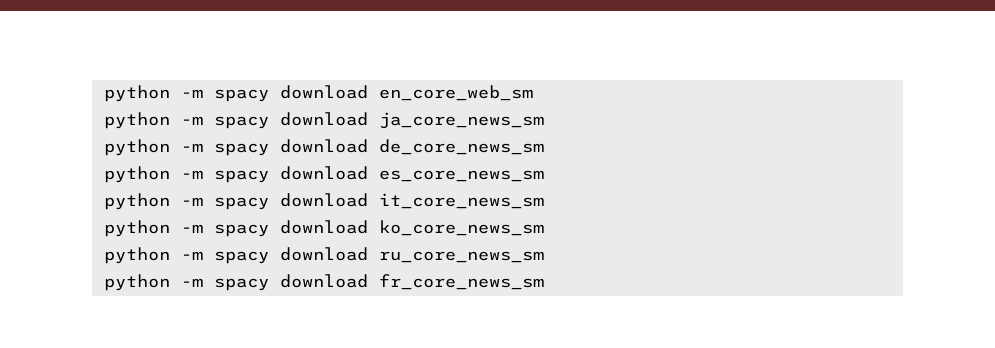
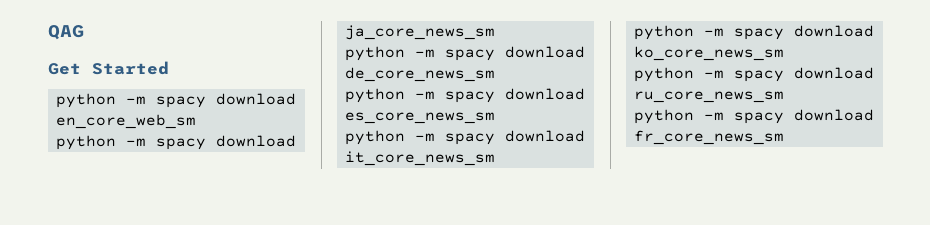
(103, 93) none -> [48,25,84,40] [48,61,169,75] QAG // Get Started //

